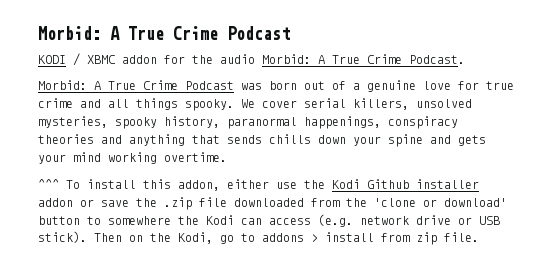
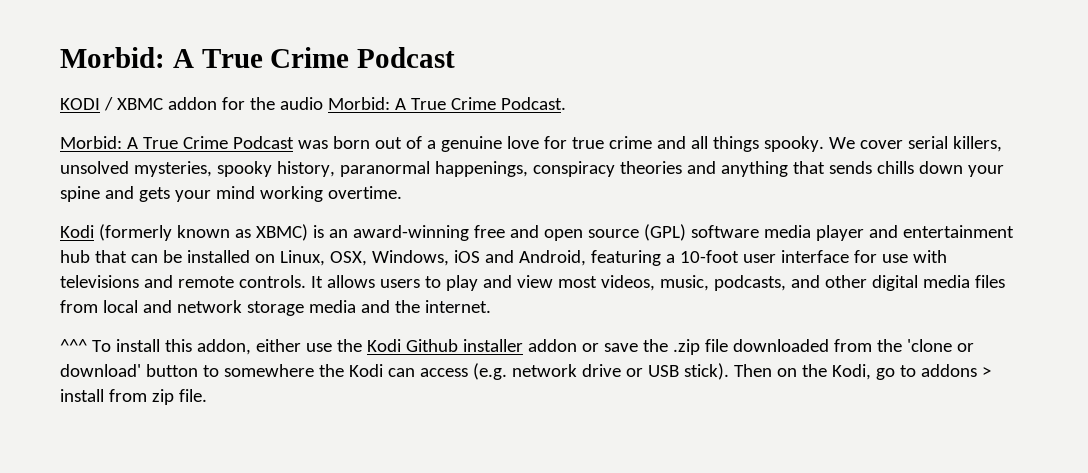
(227, 157) none -> [60,224,1014,241] [60,250,947,266] [60,275,1005,291] [60,300,491,316] // Kodi (formerly known as XBMC) is an award-winning free and open source (GPL) software media player and entertainment hub that can be installed on Linux, OSX, Windows, iOS and Android, featuring a 10-foot user interface for use with televisions and remote controls. It allows users to play and view most videos, music, podcasts, and other digital media files from local and network storage media and the internet.

